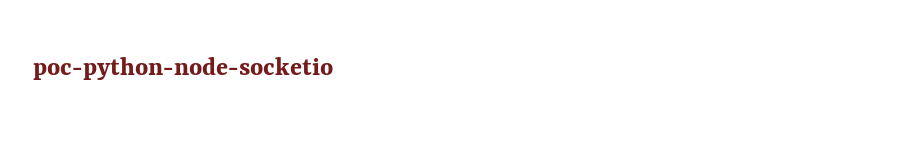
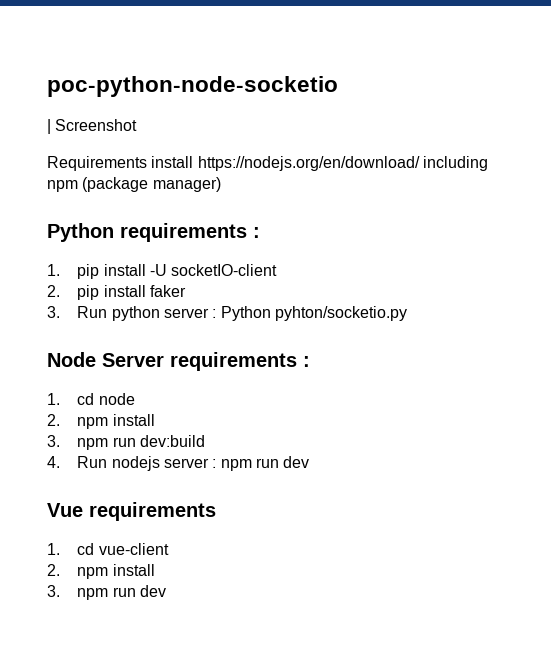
(333, 68) none -> [47,119,138,134] [47,156,488,171] [47,177,221,192] [47,223,260,242] [47,264,278,279] [47,285,187,300] [47,306,407,321] [47,352,310,371] [47,393,135,405] [47,414,155,429] [47,435,206,450] [47,456,310,471] [47,502,216,521] [47,543,169,555] [47,564,155,579] [47,585,167,600] // | Screenshot // Requirements install https://nodejs.org/en/download/ including npm (package manager) // Python requirements : // 1. pip install -U socketIO-client // 2. pip install faker // 3. Run python server : Python pyhton/socketio.py // Node Server requirements : // 1. cd node // 2. npm install // 3. npm run dev:build // 4. Run nodejs server : npm run dev // Vue requirements // 1. cd vue-client // 2. npm install // 3. npm run dev

